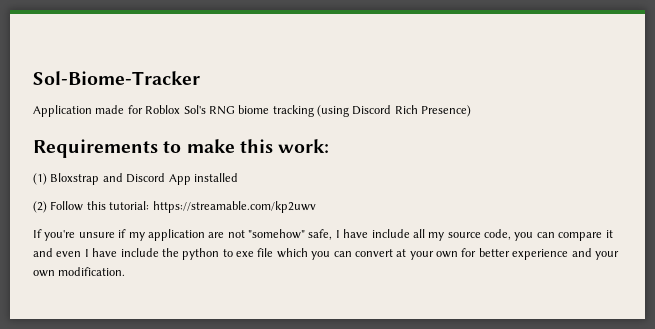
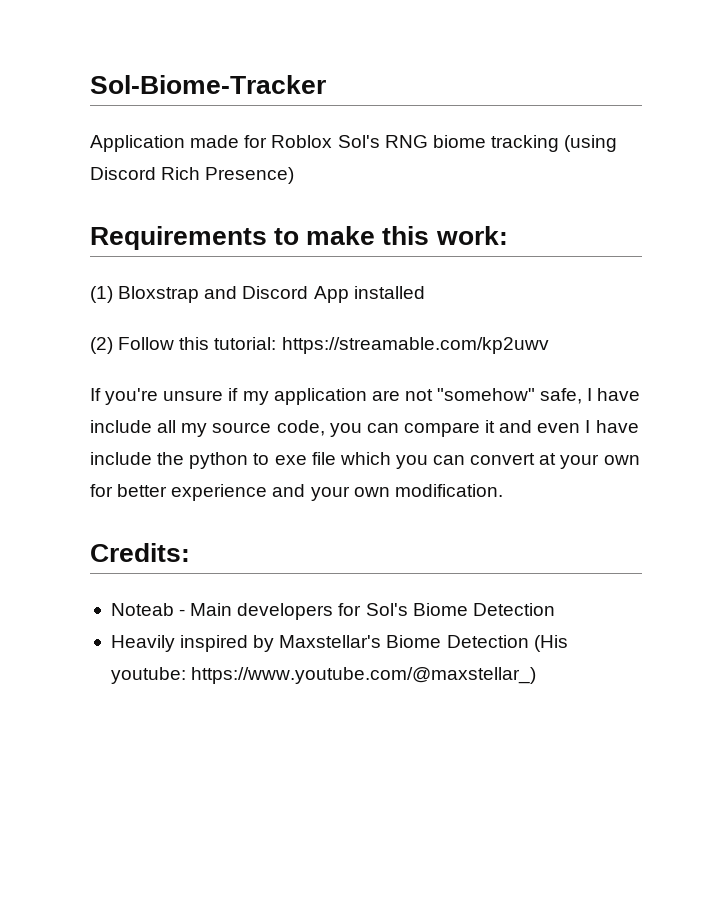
(126, 271) none -> [90,543,190,562] [110,603,555,620] [110,635,568,652] [110,667,537,684] // Credits: // Noteab - Main developers for Sol's Biome Detection // Heavily inspired by Maxstellar's Biome Detection (His youtube: https://www.youtube.com/@maxstellar_)

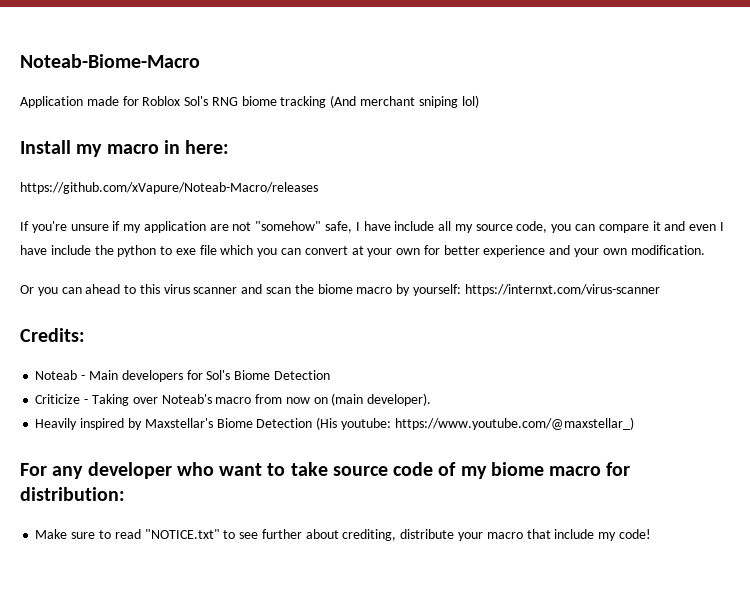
[90,75,326,94] Sol-Biome-Tracker -> [20,54,200,68] Noteab-Biome-Macro
[564,135,618,152] [90,167,295,184] [90,226,508,250] [90,286,425,303] [90,337,549,354] (using Discord Rich Presence) // Requirements to make this work: // (1) Bloxstrap and Discord App installed // (2) Follow this tutorial: https://streamable.com/kp2uwv -> [330,95,479,108] [20,140,230,157] [20,182,318,194] (And merchant sniping lol) // Install my macro in here: // https://github.com/xVapure/Noteab-Macro/releases
(503, 490) none -> [20,284,660,296] // Or you can ahead to this virus scanner and scan the biome macro by yourself: https://internxt.com/virus-scanner
(555, 609) none -> [35,393,432,406] // Criticize - Taking over Noteab's macro from now on (main developer).
(537, 675) none -> [20,462,631,479] [20,487,125,501] [35,529,651,541] // For any developer who want to take source code of my biome macro for distribution: // Make sure to read "NOTICE.txt" to see further about crediting, distribute your macro that include my code!

